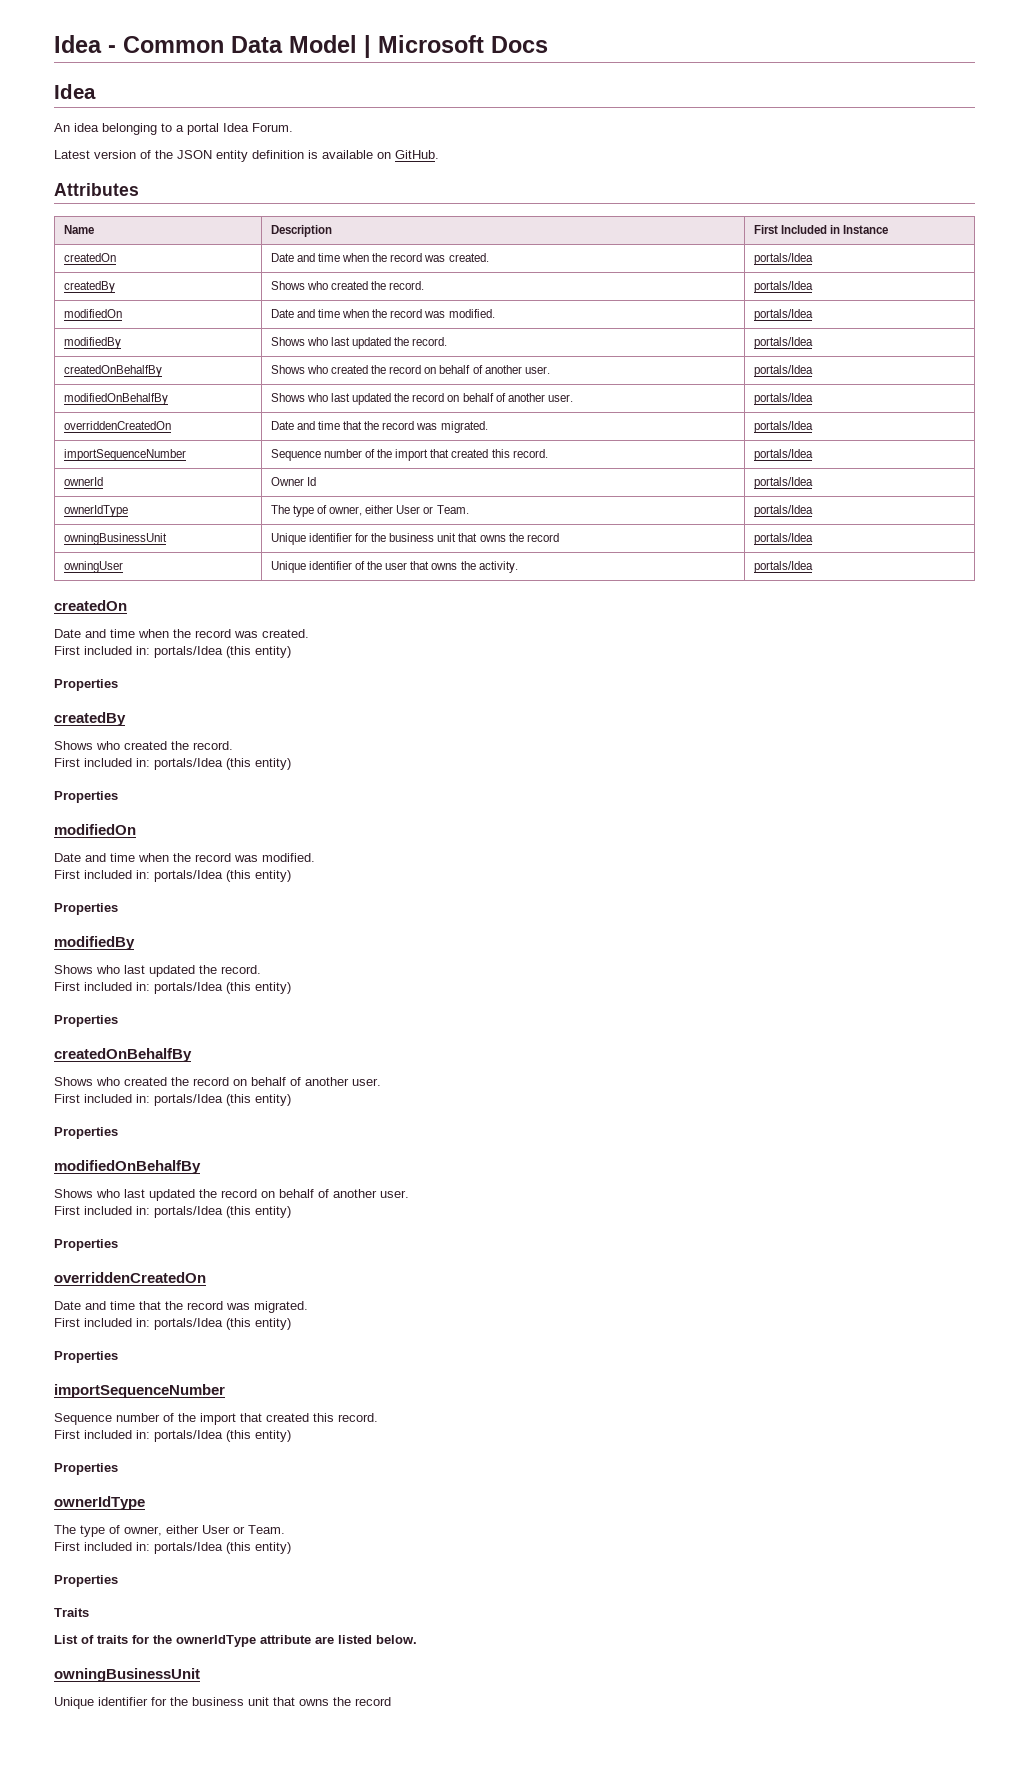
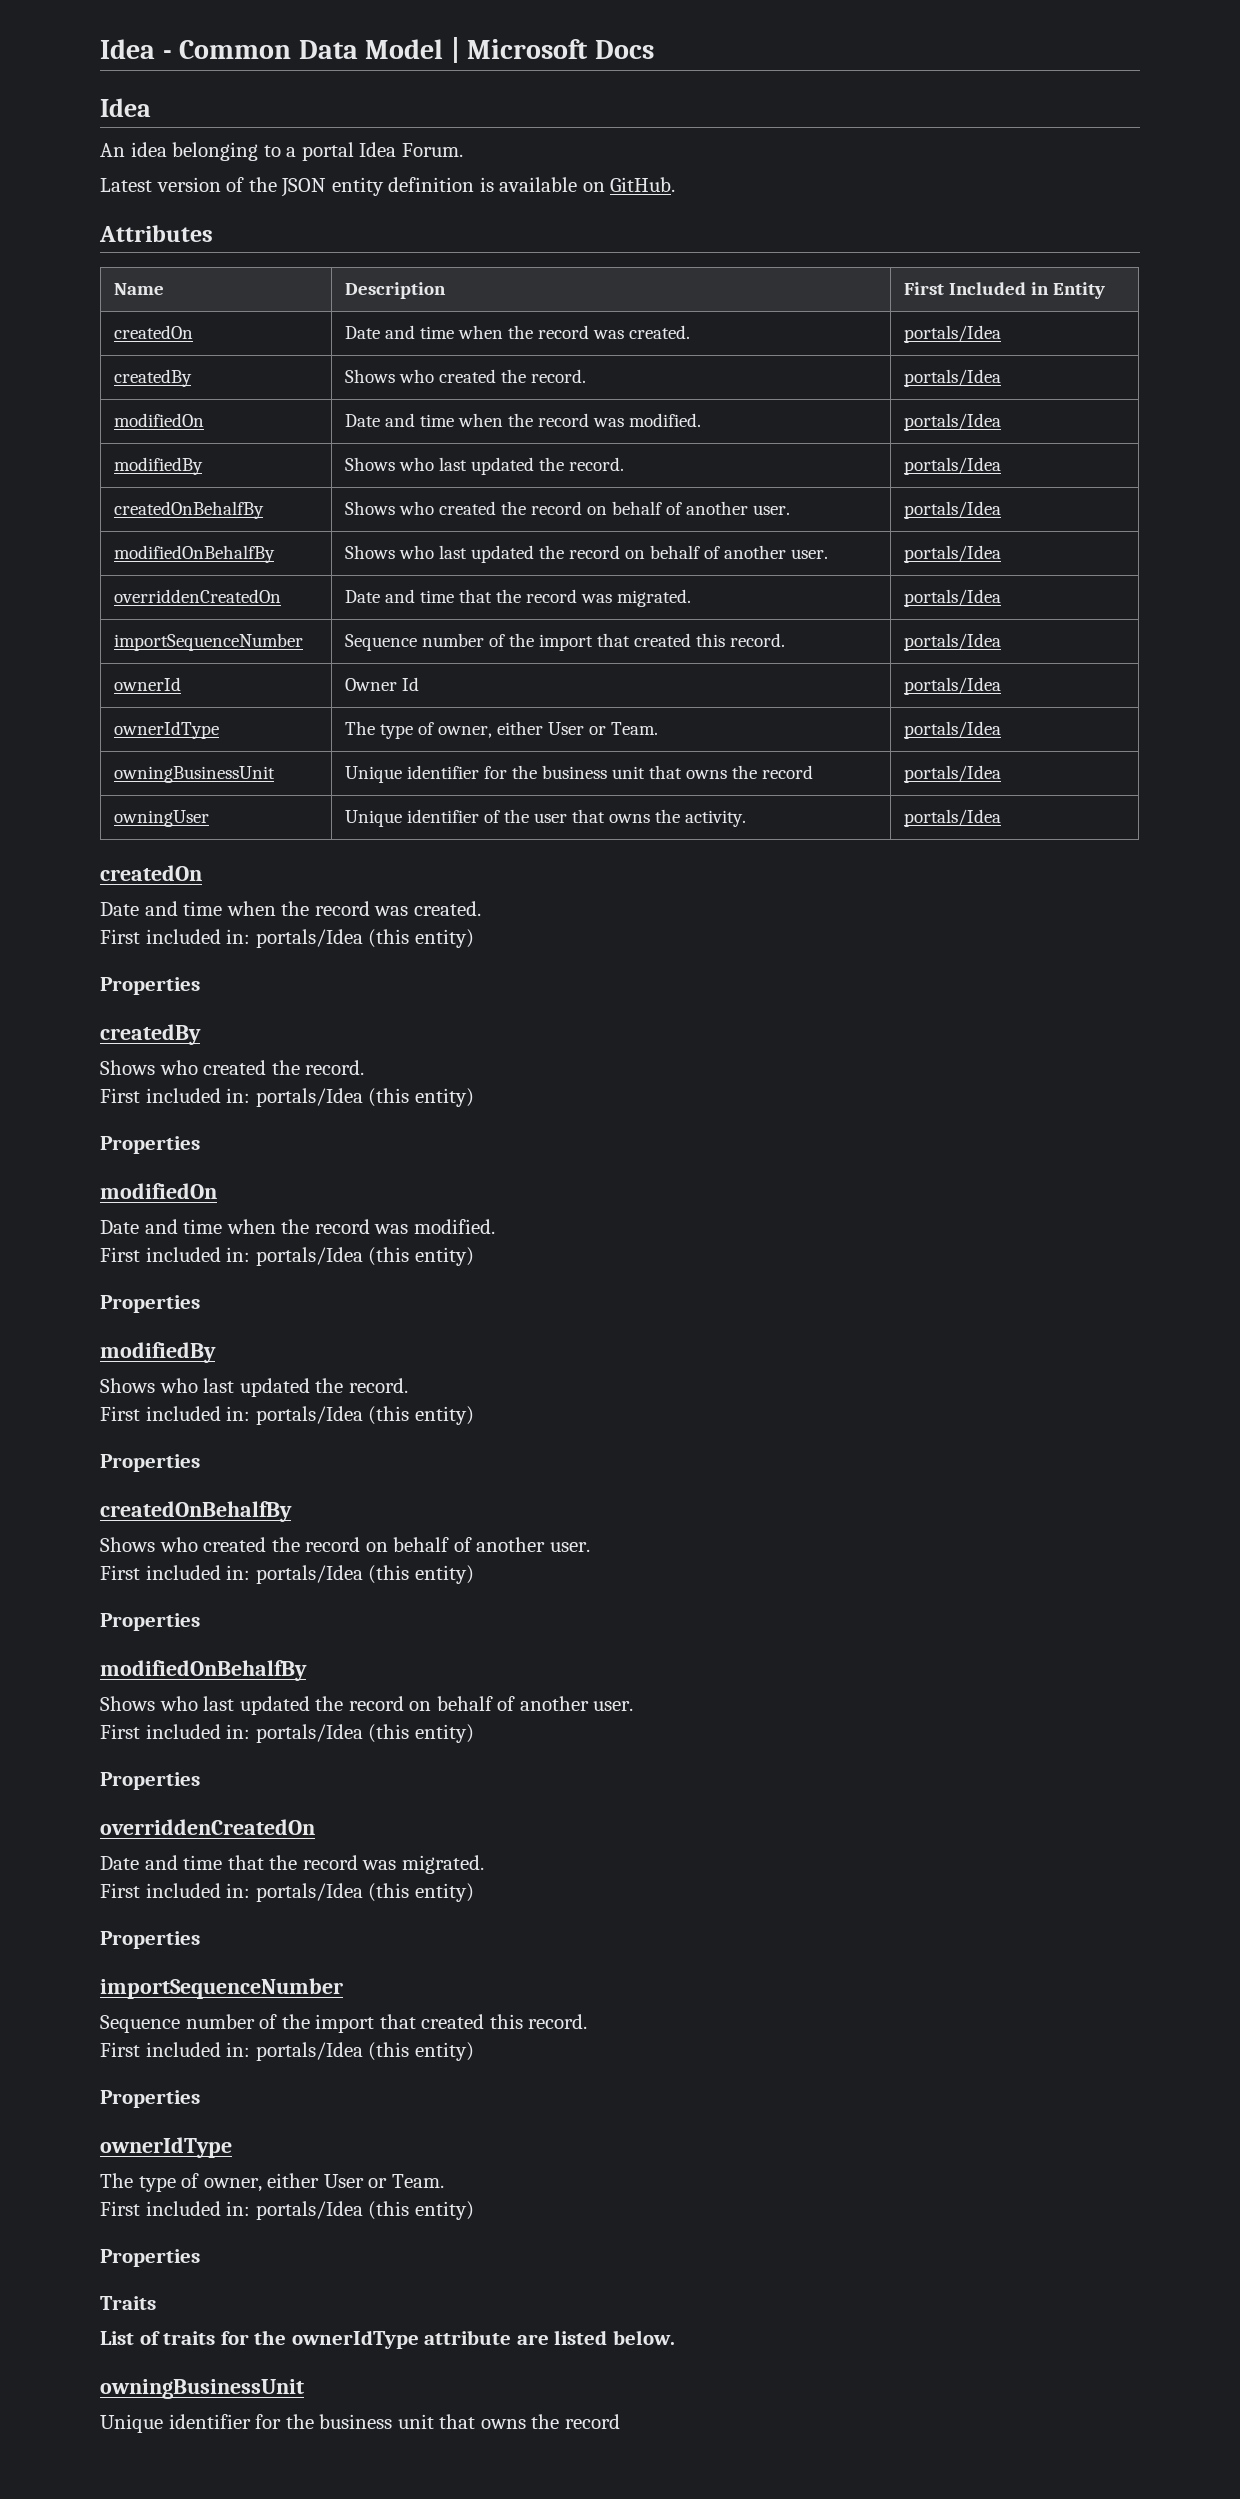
[843,225,889,234] Instance -> [1053,282,1106,299] Entity

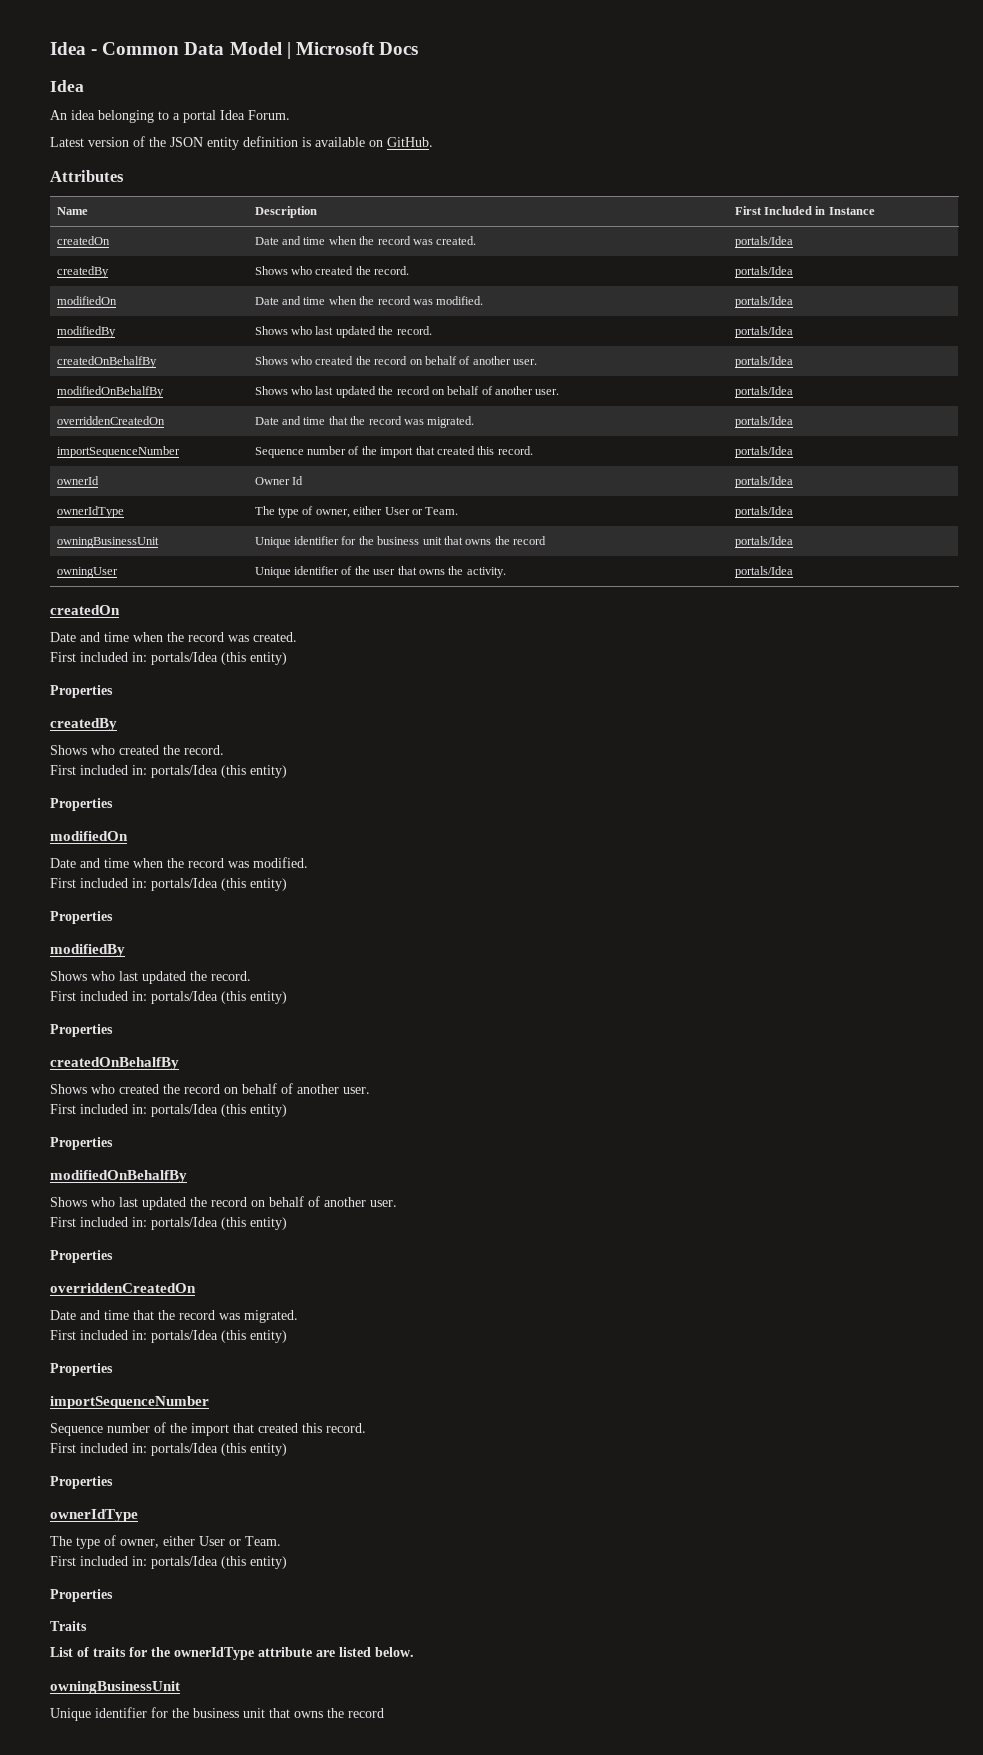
[1053,282,1106,299] Entity -> [828,207,875,215] Instance

